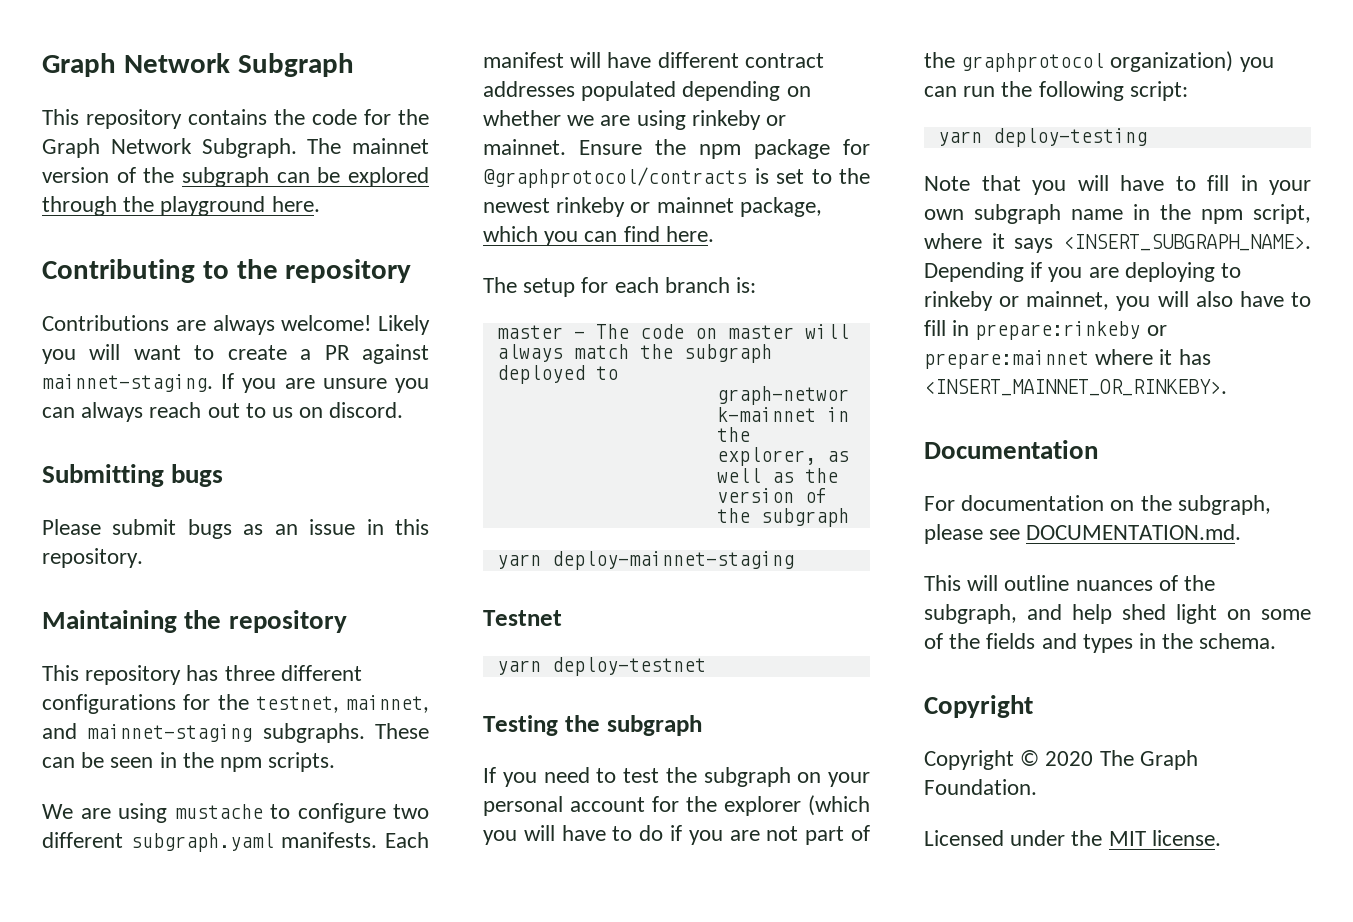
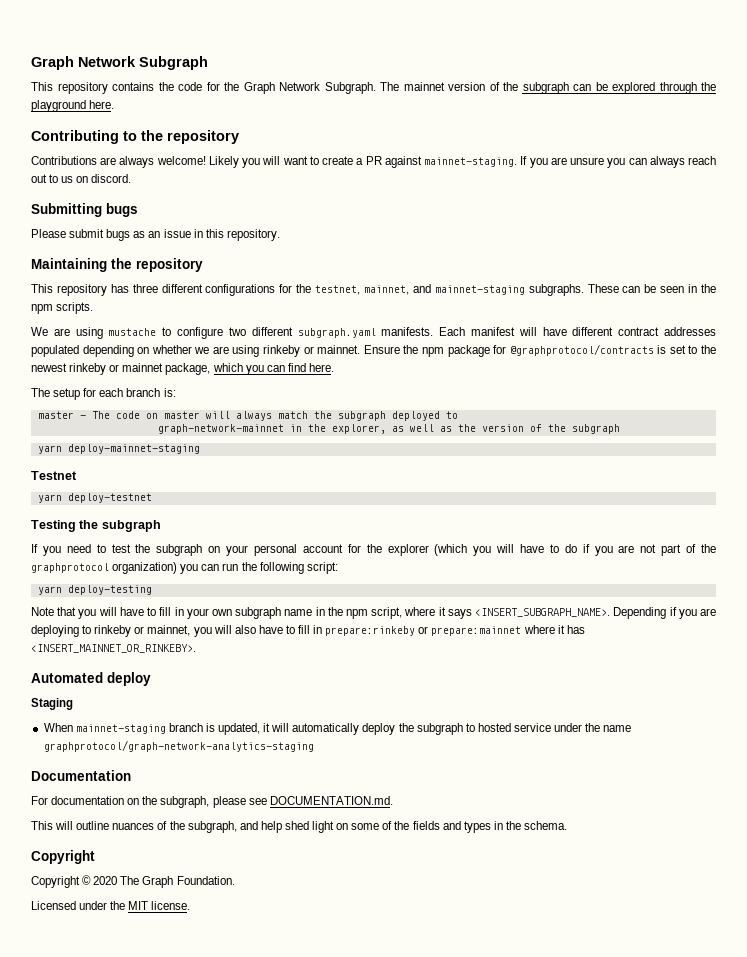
(1227, 387) none -> [31,672,151,686] [31,698,73,710] [43,723,632,735] [43,740,314,752] // Automated deploy // Staging // When mainnet-staging branch is updated, it will automatically deploy the subgraph to hosted service under the name graphprotocol/graph-network-analytics-staging

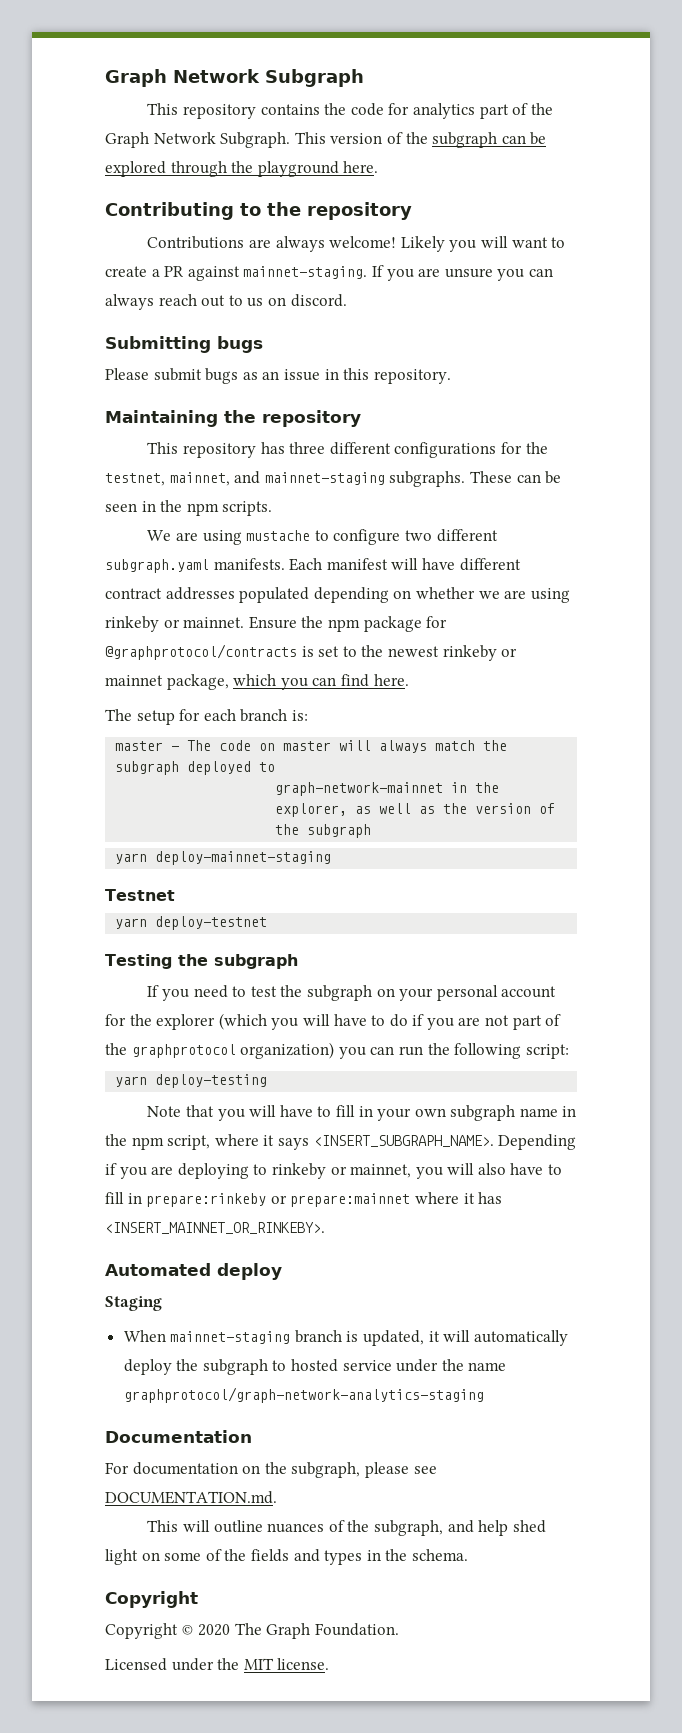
(220, 86) none -> [412,103,529,119] analytics part of
[380,82,445,91] The mainnet -> [294,132,326,144] This

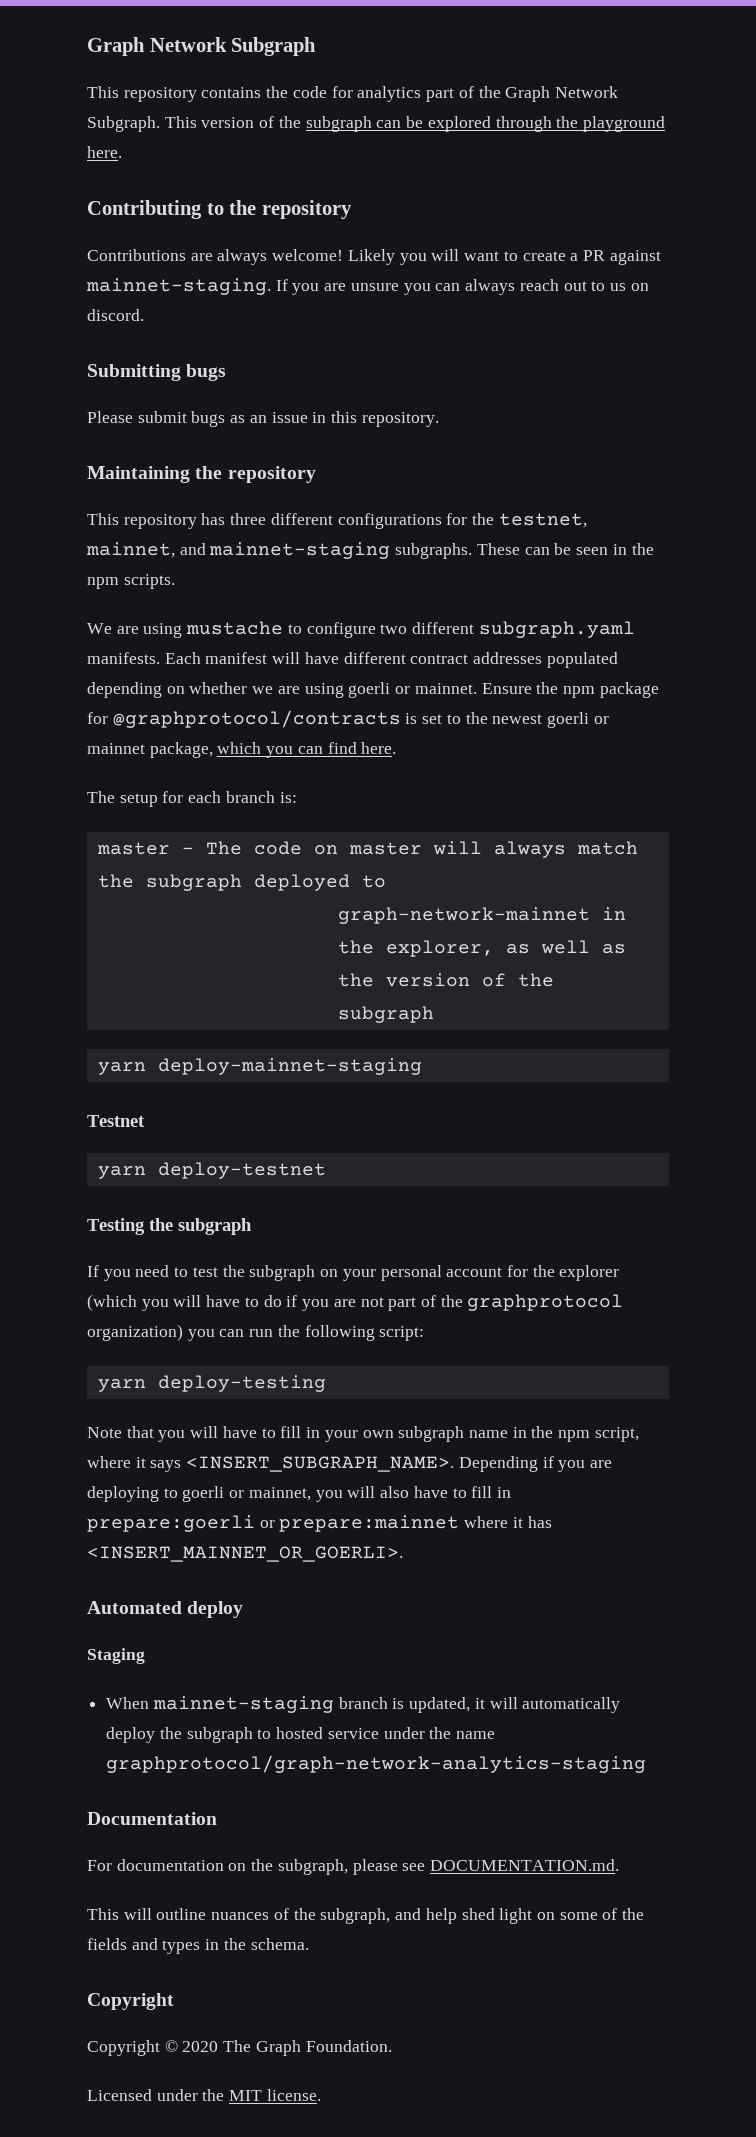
[105,616,159,632] rinkeby -> [348,682,391,698] goerli
[442,645,497,661] rinkeby -> [547,712,590,728] goerli
[271,1163,326,1179] rinkeby -> [182,1486,225,1502] goerli
[146,1193,267,1207] prepare:rinkeby -> [87,1515,255,1532] prepare:goerli
[105,1222,325,1234] <INSERT_MAINNET_OR_RINKEBY>. -> [87,1546,403,1562] <INSERT_MAINNET_OR_GOERLI>.

